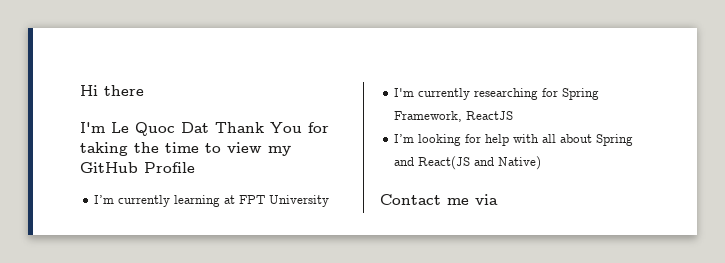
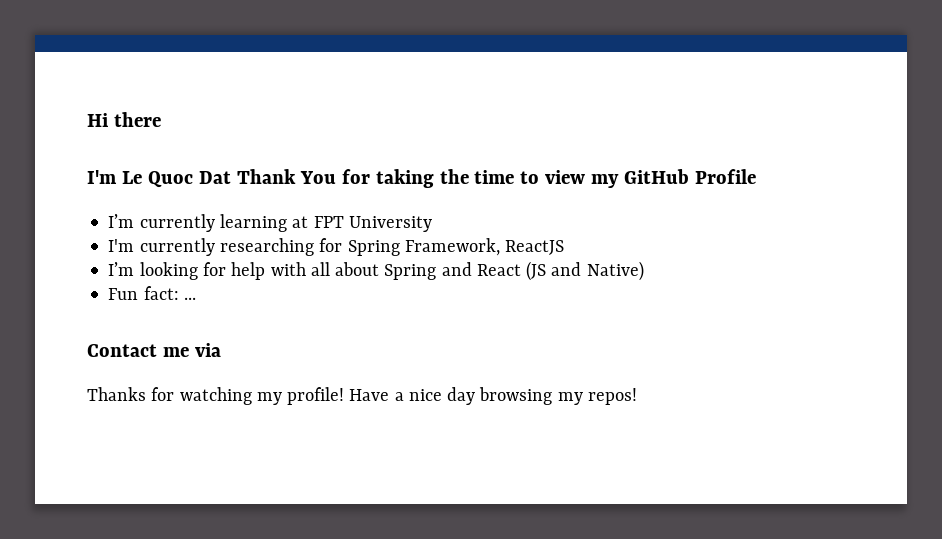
[418,156,471,170] React(JS -> [476,261,547,281] React (JS
(542, 163) none -> [108,286,196,300] // Fun fact: ...
(498, 199) none -> [87,387,637,405] // Thanks for watching my profile! Have a nice day browsing my repos!

